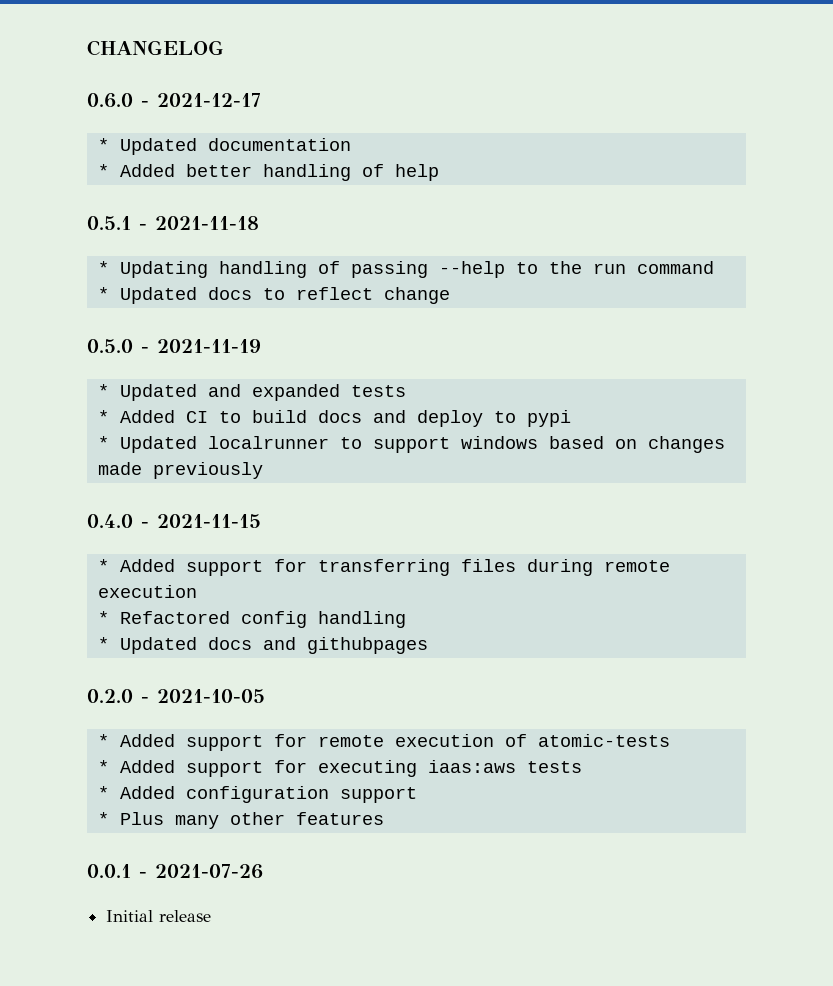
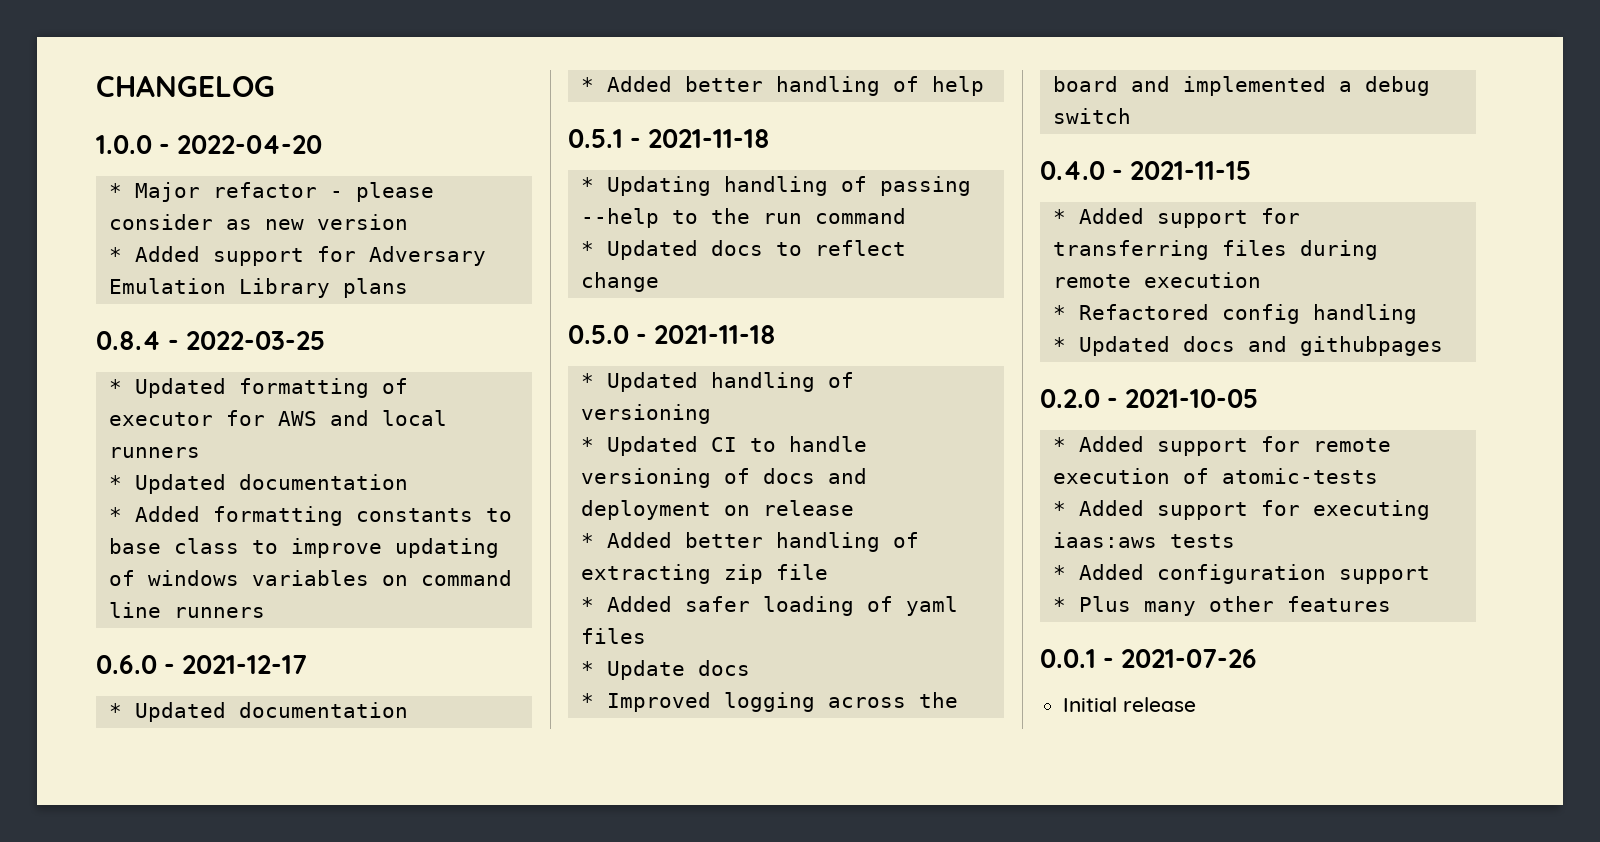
(224, 48) none -> [96,135,323,154] [108,182,434,202] [108,214,408,230] [108,246,486,266] [108,278,408,298] [96,331,326,350] [108,378,408,398] [108,410,447,426] [108,447,200,458] [108,474,408,494] [108,506,512,526] [108,538,499,558] [108,570,512,586] [108,602,265,618] // 1.0.0 - 2022-04-20 // * Major refactor - please consider as new version // * Added support for Adversary Emulation Library plans // 0.8.4 - 2022-03-25 // * Updated formatting of executor for AWS and local runners // * Updated documentation // * Added formatting constants to base class to improve updating of windows variables on command line runners
[157,339,261,353] [97,384,406,401] [97,410,571,427] [97,436,725,453] [97,462,263,479] 2021-11-19 // * Updated and expanded tests // * Added CI to build docs and deploy to pypi // * Updated localrunner to support windows based on changes made previously -> [654,325,777,344] [580,372,854,392] [580,404,711,424] [580,436,867,456] [580,468,867,488] [580,500,854,520] [580,532,919,552] [580,564,828,584] [580,596,958,616] [580,628,646,644] [580,660,750,680] [580,692,958,712] [1052,76,1430,96] [1052,108,1131,124] 2021-11-18 // * Updated handling of versioning // * Updated CI to handle versioning of docs and deployment on release // * Added better handling of extracting zip file // * Added safer loading of yaml files // * Update docs // * Improved logging across the board and implemented a debug switch

